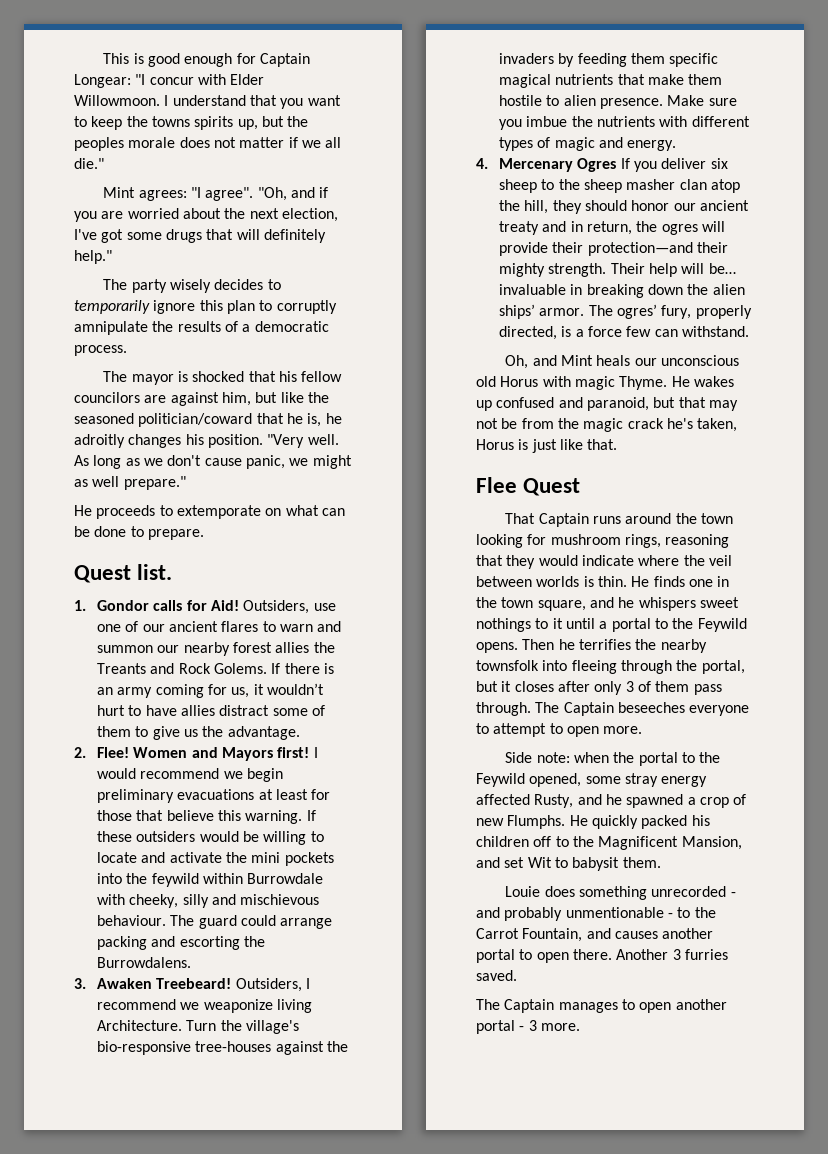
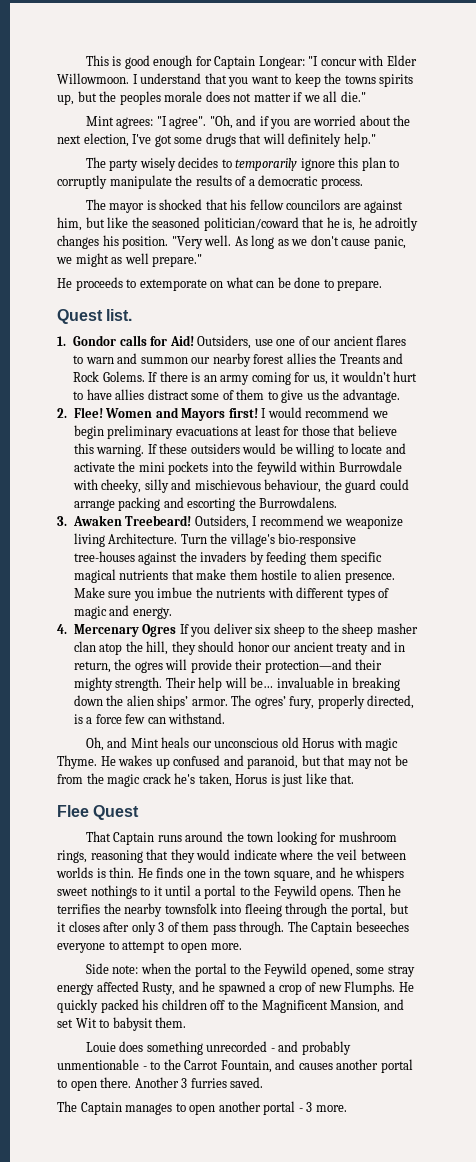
[74,321,148,335] amnipulate -> [109,175,172,189] manipulate
[97,915,195,926] behaviour. The -> [264,479,342,493] behaviour, the

